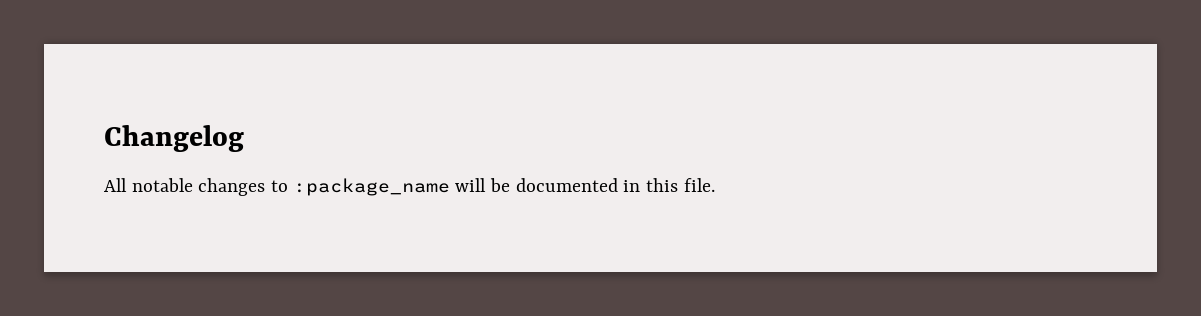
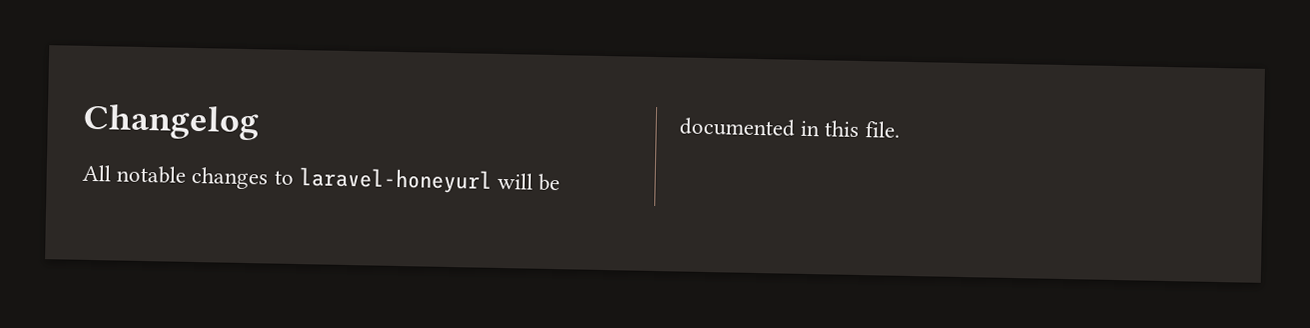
[293,178,450,196] :package_name -> [298,167,492,194] laravel-honeyurl

